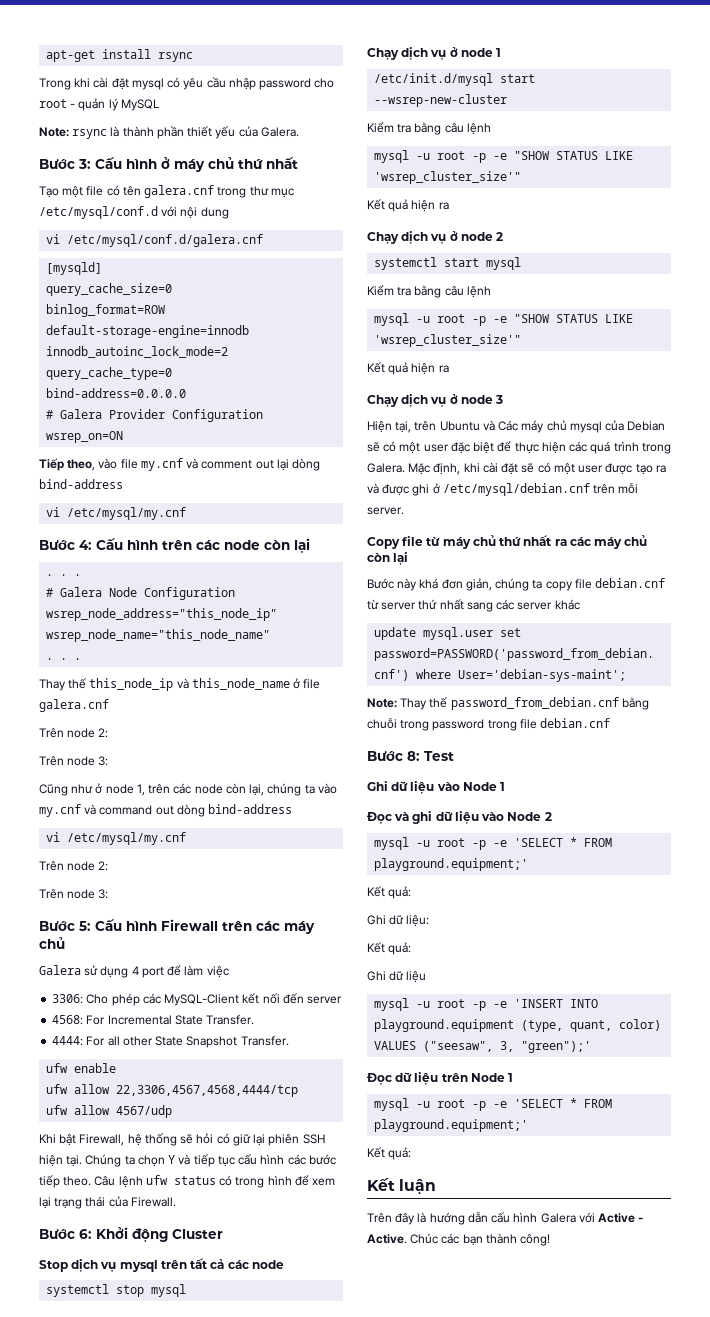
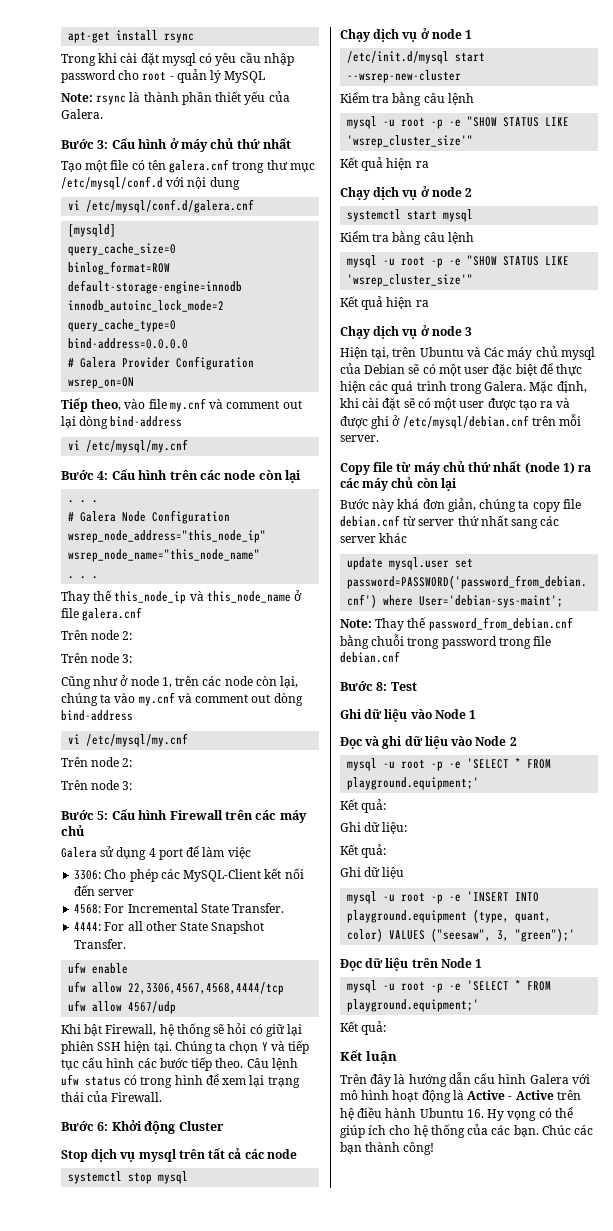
[99,805,153,815] command -> [195,694,249,703] comment
(553, 540) none -> [524,462,575,474] (node 1)
[598,1213,644,1223] [367,1234,407,1244] Active - Active. -> [340,1090,581,1103] [340,1107,573,1121] [340,1124,539,1138] mô hình hoạt động là Active - Active trên hệ điều hành Ubuntu 16. Hy vọng có thể giúp ích cho hệ thống của các bạn.

